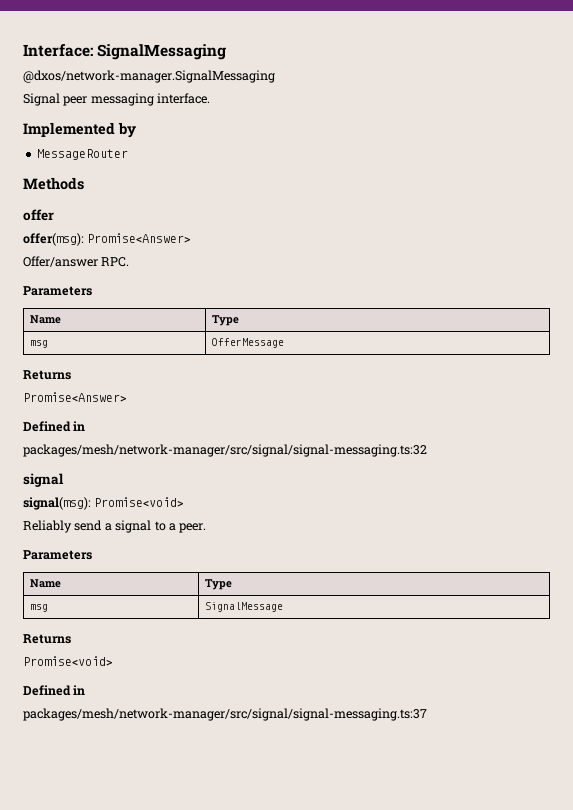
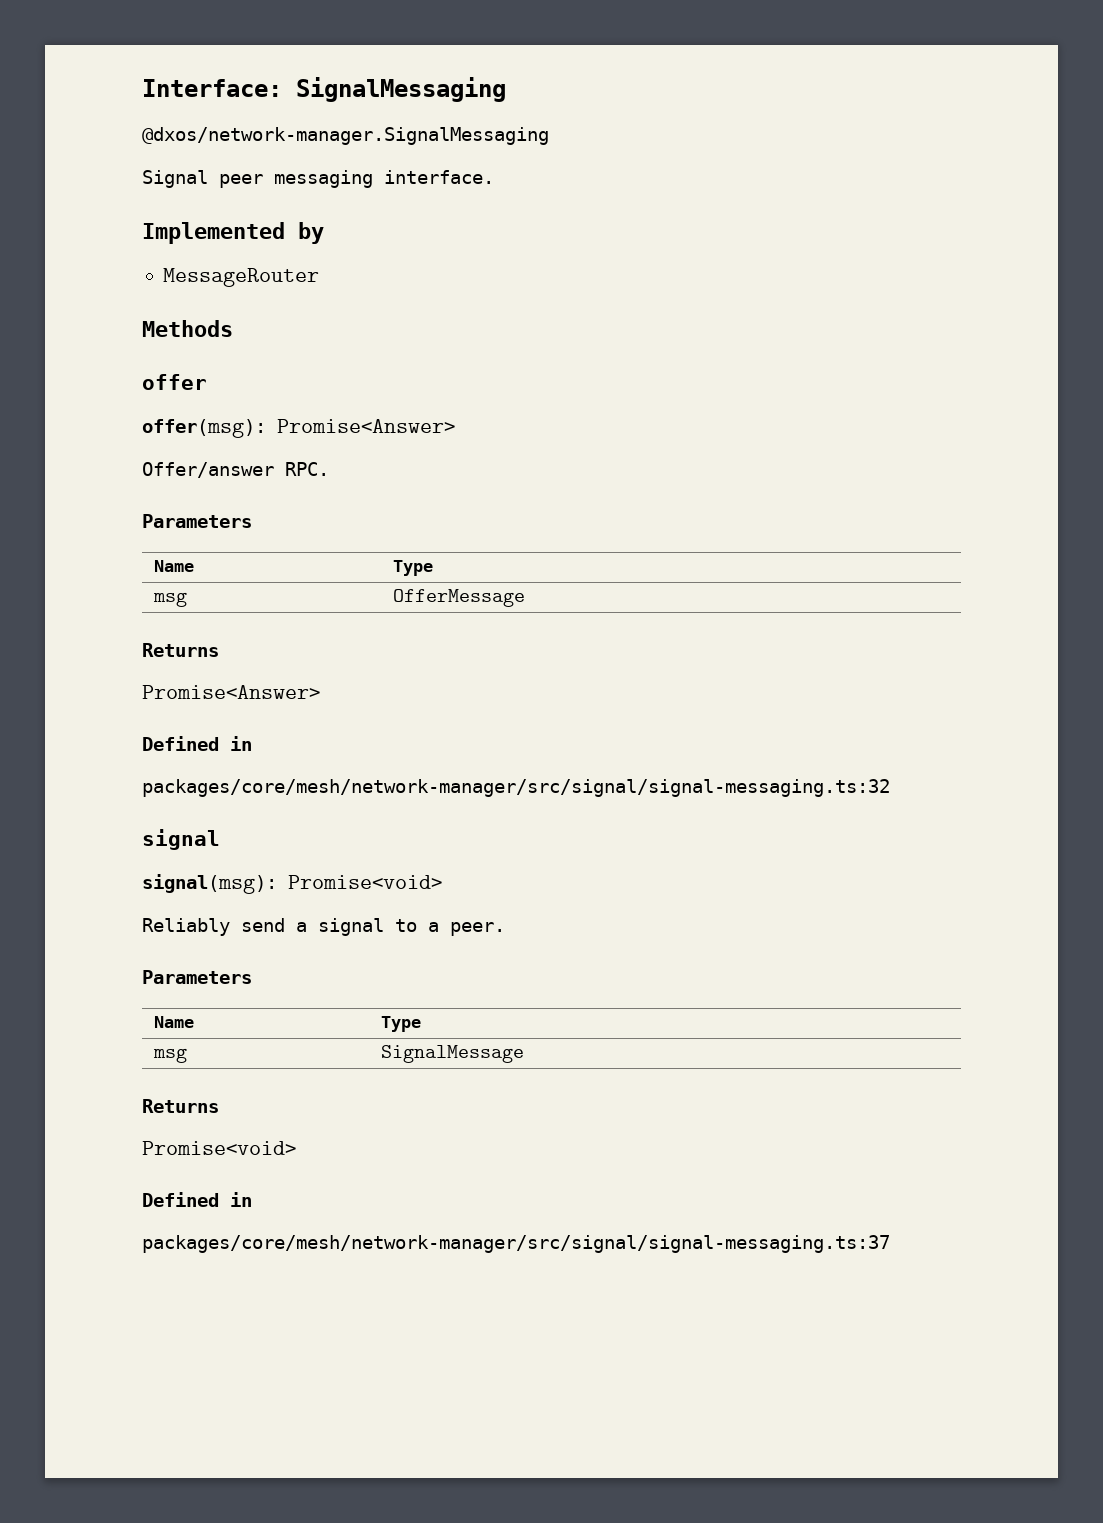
[23,444,427,457] packages/mesh/network-manager/src/signal/signal-messaging.ts:32 -> [142,779,890,797] packages/core/mesh/network-manager/src/signal/signal-messaging.ts:32
[23,708,427,721] packages/mesh/network-manager/src/signal/signal-messaging.ts:37 -> [142,1235,890,1253] packages/core/mesh/network-manager/src/signal/signal-messaging.ts:37

